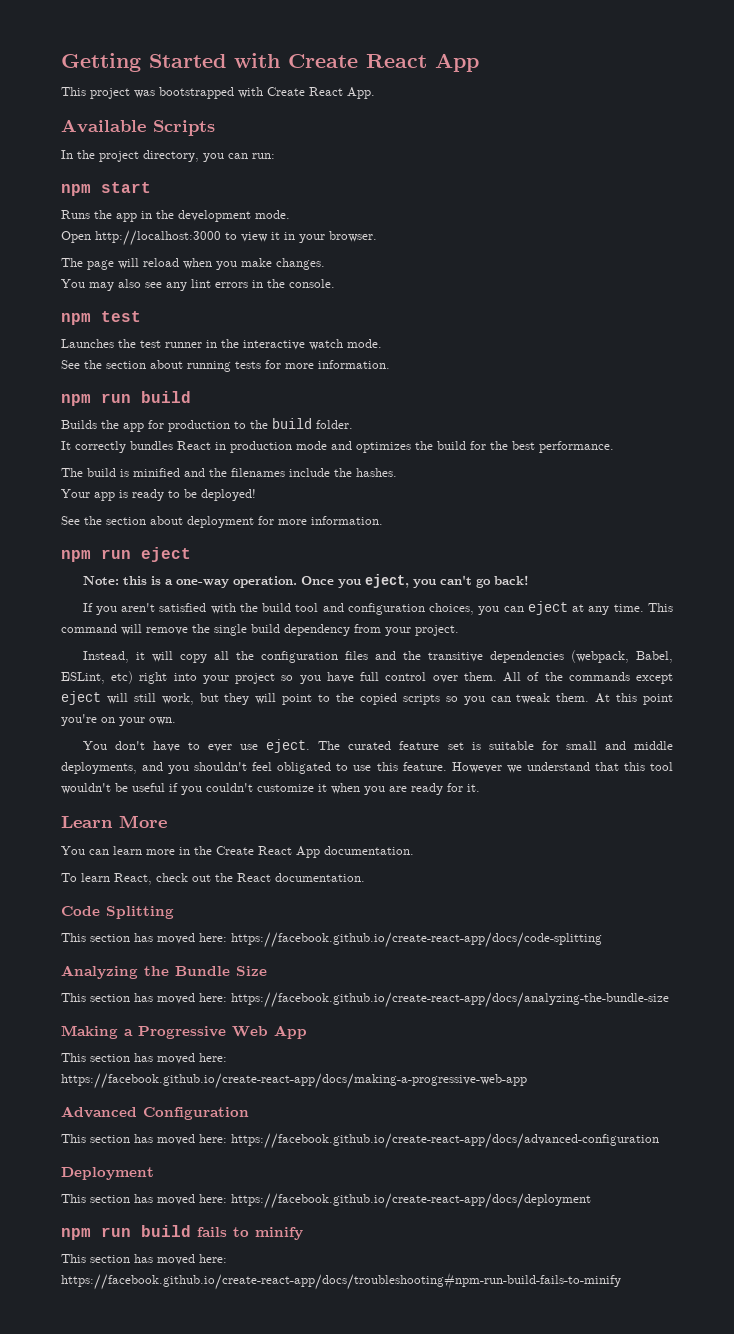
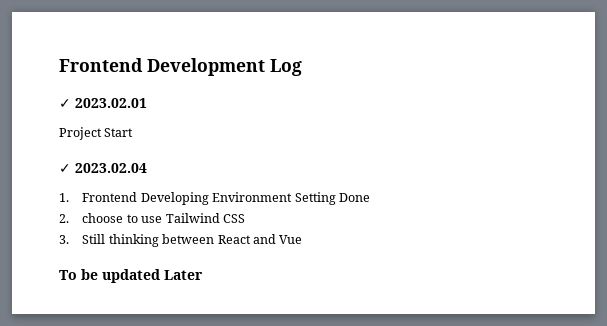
[61,53,479,72] [61,87,375,99] [61,119,215,136] [61,150,275,162] [61,182,151,196] [61,210,290,222] [61,230,377,246] [61,258,325,270] [61,279,335,291] [61,311,141,325] [61,339,382,350] [61,360,390,372] [61,391,191,406] [61,418,353,432] [61,441,614,453] [61,468,397,477] [61,489,256,501] [61,516,383,528] [61,547,191,562] [82,574,529,588] [82,601,673,615] [61,624,459,636] [82,650,673,663] [61,671,674,684] [61,691,674,705] [61,714,176,726] [82,739,674,753] [61,762,674,774] [61,783,480,795] [61,815,167,828] [61,846,414,858] [61,873,365,885] [61,906,174,919] [61,932,602,948] [61,965,267,979] [61,992,669,1008] [61,1025,307,1039] [61,1053,227,1064] [61,1073,527,1089] [61,1106,249,1120] [61,1133,659,1149] [61,1167,154,1180] [61,1193,591,1209] [61,1225,303,1240] [61,1254,227,1265] [61,1272,621,1290] Getting Started with Create React App // This project was bootstrapped with Create React App. // Available Scripts // In the project directory, you can run: // npm start // Runs the app in the development mode. // Open http://localhost:3000 to view it in your browser. // The page will reload when you make changes. // You may also see any lint errors in the console. // npm test // Launches the test runner in the interactive watch mode. // See the section about running tests for more information. // npm run build // Builds the app for production to the build folder. // It correctly bundles React in production mode and optimizes the build for the best performance. // The build is minified and the filenames include the hashes. // Your app is ready to be deployed! // See the section about deployment for more information. // npm run eject // Note: this is a one-way operation. Once you eject, you can't go back! // If you aren't satisfied with the build tool and configuration choices, you can eject at any time. This command will remove the single build dependency from your project. // Instead, it will copy all the configuration files and the transitive dependencies (webpack, Babel, ESLint, etc) right into your project so you have full control over them. All of the commands except eject will still work, but they will point to the copied scripts so you can tweak them. At this point you're on your own. // You don't have to ever use eject. The curated feature set is suitable for small and middle deployments, and you shouldn't feel obligated to use this feature. However we understand that this tool wouldn't be useful if you couldn't customize it when you are ready for it. // Learn More // You can learn more in the Create React App documentation. // To learn React, check out the React documentation. // Code Splitting // This section has moved here: https://facebook.github.io/create-react-app/docs/code-splitting // Analyzing the Bundle Size // This section has moved here: https://facebook.github.io/create-react-app/docs/analyzing-the-bundle-size // Making a Progressive Web App // This section has moved here: https://facebook.github.io/create-react-app/docs/making-a-progressive-web-app // Advanced Configuration // This section has moved here: https://facebook.github.io/create-react-app/docs/advanced-configuration // Deployment // This section has moved here: https://facebook.github.io/create-react-app/docs/deployment // npm run build fails to minify // This section has moved here: https://facebook.github.io/create-react-app/docs/troubleshooting#npm-run-build-fails-to-minify -> [59,58,302,76] [59,98,147,108] [59,127,134,140] [59,163,147,173] [59,192,370,205] [59,213,245,223] [59,234,303,247] [59,269,203,283] Frontend Development Log // ✓ 2023.02.01 // Project Start // ✓ 2023.02.04 // 1. Frontend Developing Environment Setting Done // 2. choose to use Tailwind CSS // 3. Still thinking between React and Vue // To be updated Later

